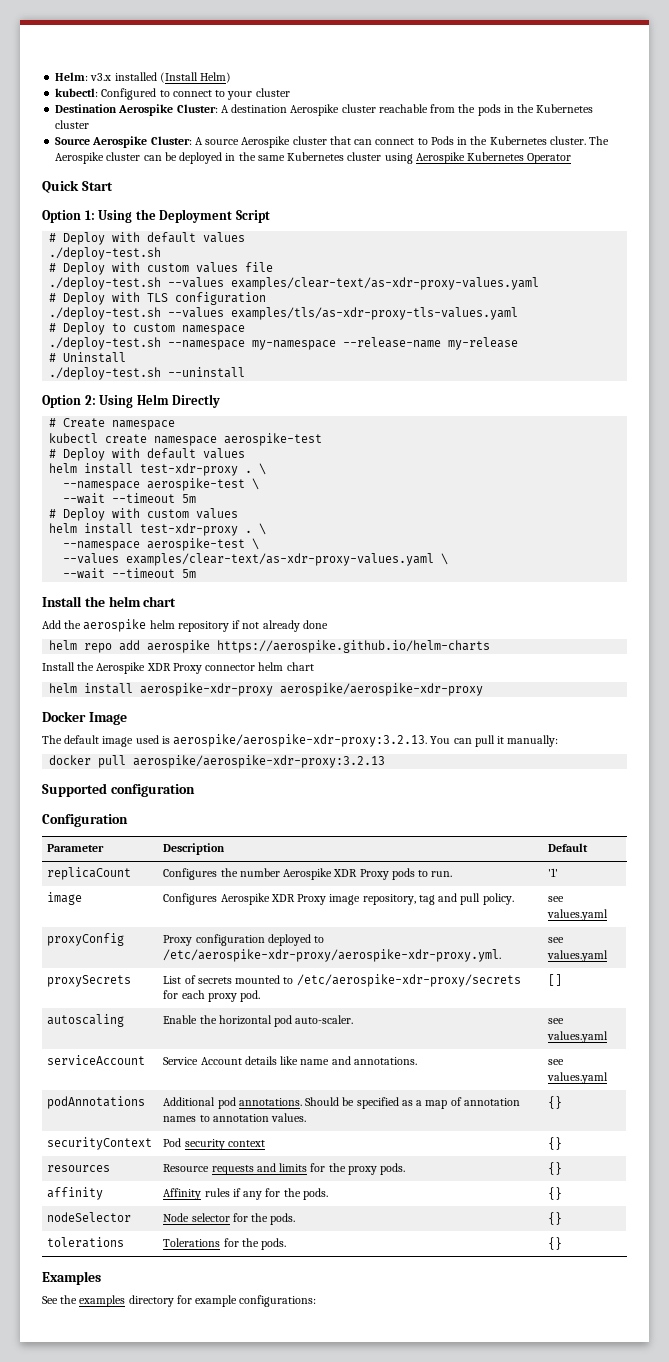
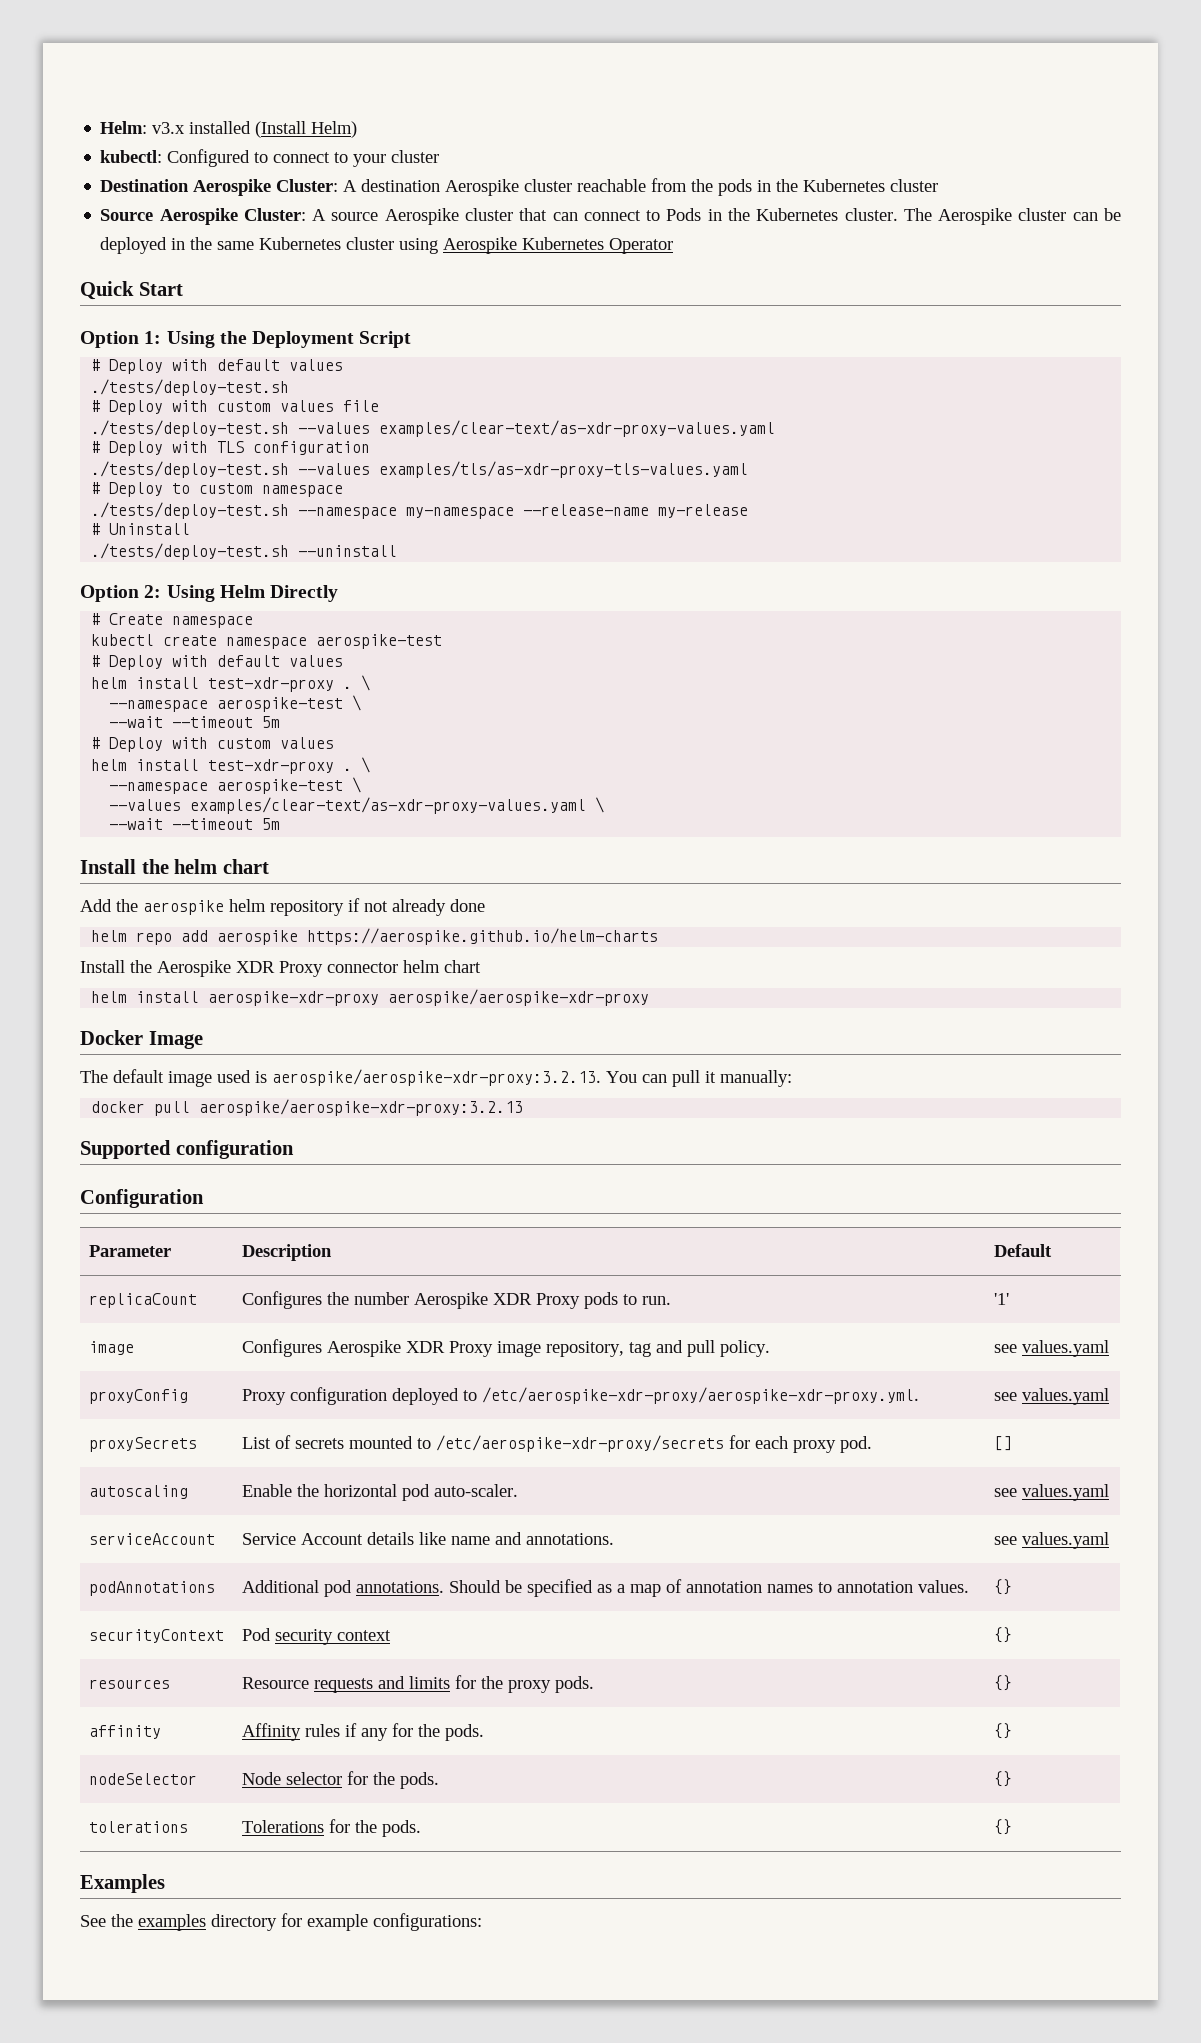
[49,247,162,260] ./deploy-test.sh -> [91,379,290,396] ./tests/deploy-test.sh
[49,277,162,290] ./deploy-test.sh -> [91,420,290,437] ./tests/deploy-test.sh
[49,307,162,320] ./deploy-test.sh -> [91,461,290,478] ./tests/deploy-test.sh
[49,337,162,350] ./deploy-test.sh -> [91,502,290,519] ./tests/deploy-test.sh
[49,367,162,380] ./deploy-test.sh -> [91,543,290,560] ./tests/deploy-test.sh

